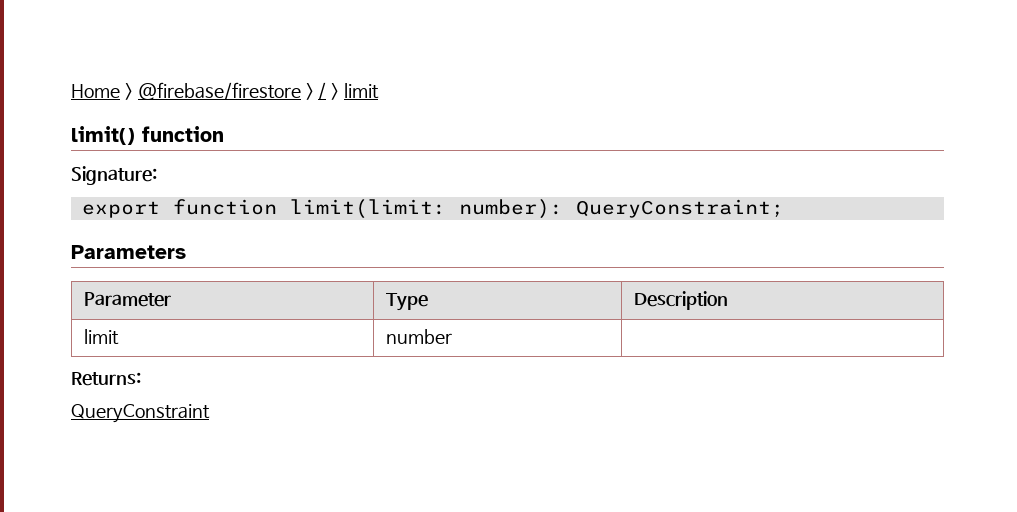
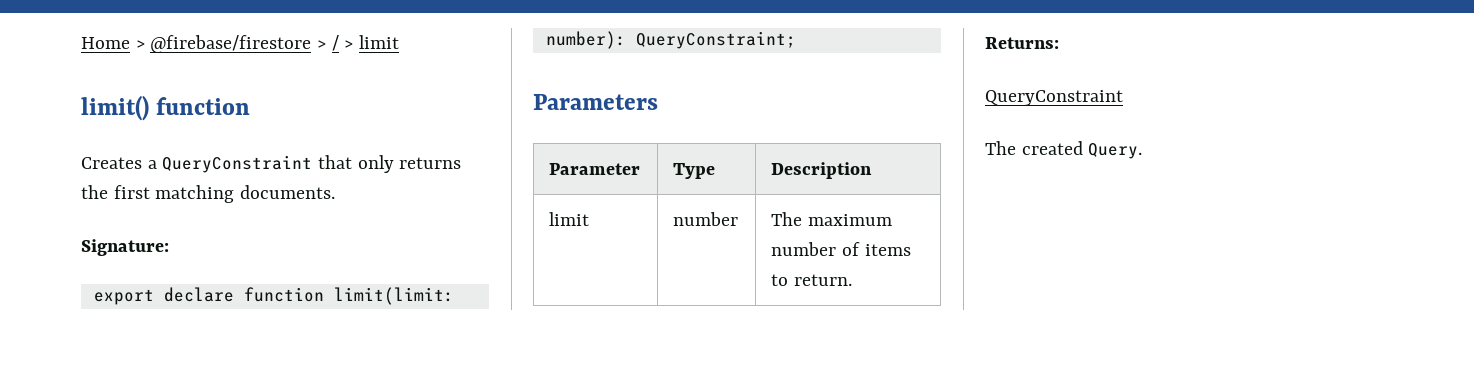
(224, 134) none -> [81,155,462,173] [81,185,336,203] // Creates a QueryConstraint that only returns the first matching documents.
(160, 209) none -> [163,287,234,302] declare
(453, 336) none -> [771,212,892,226] [771,242,911,256] [771,274,852,286] The maximum number of items to return.
(210, 413) none -> [985,141,1143,159] // The created Query.

